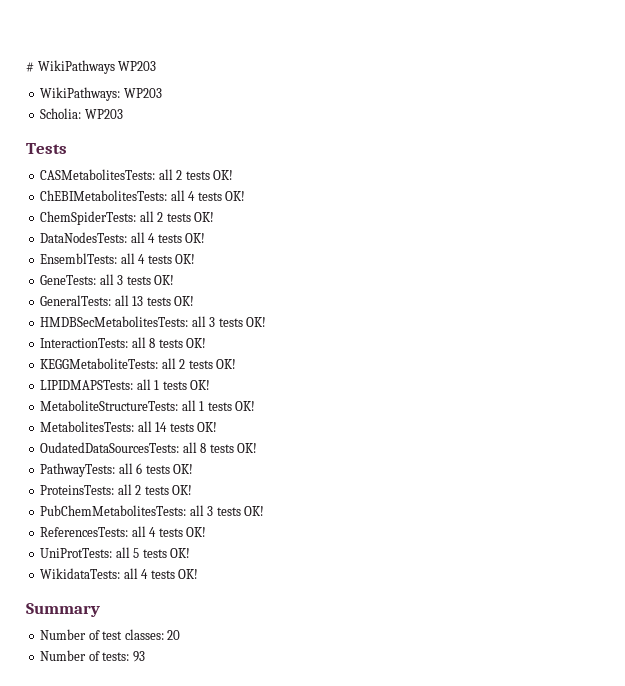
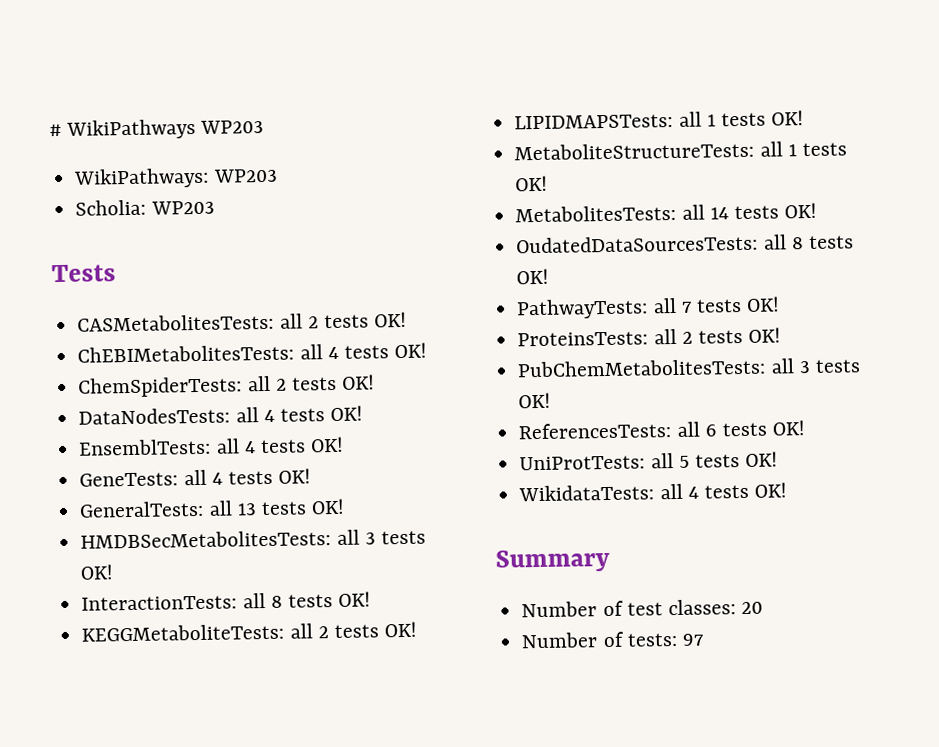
[117,275,124,285] 3 -> [211,472,223,485] 4
[136,463,143,474] 6 -> [680,301,692,313] 7
[149,527,157,537] 4 -> [704,424,717,437] 6
[132,651,145,662] 93 -> [681,633,704,646] 97

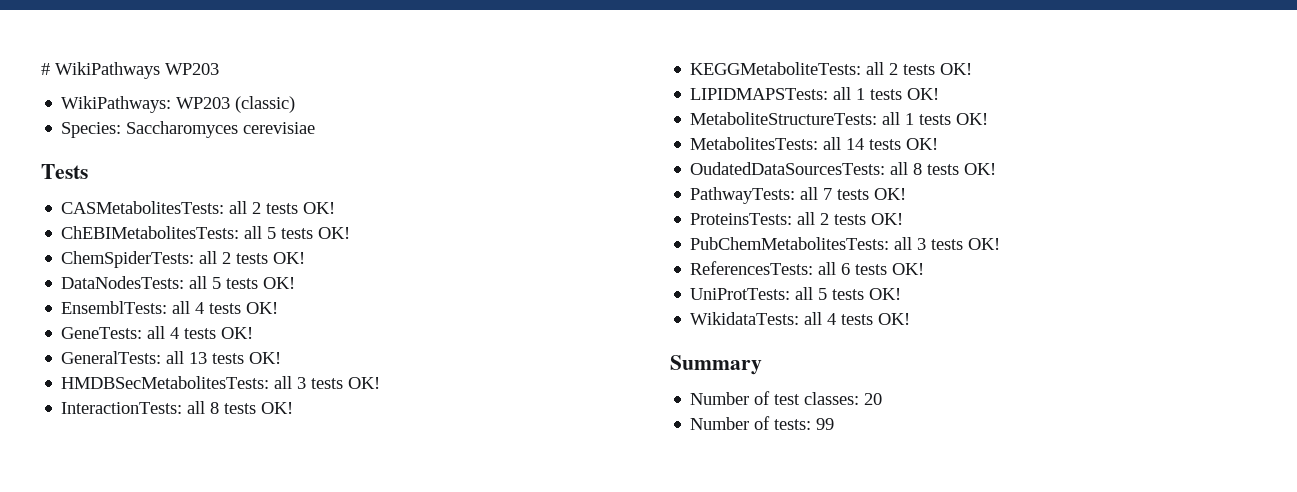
[75,199,215,216] // Scholia: WP203 -> [235,96,296,113] [61,121,316,138] (classic) // Species: Saccharomyces cerevisiae
[327,346,339,360] 4 -> [267,227,277,239] 5
[263,409,275,423] 4 -> [212,277,222,289] 5
[681,633,704,646] 97 -> [816,418,835,430] 99

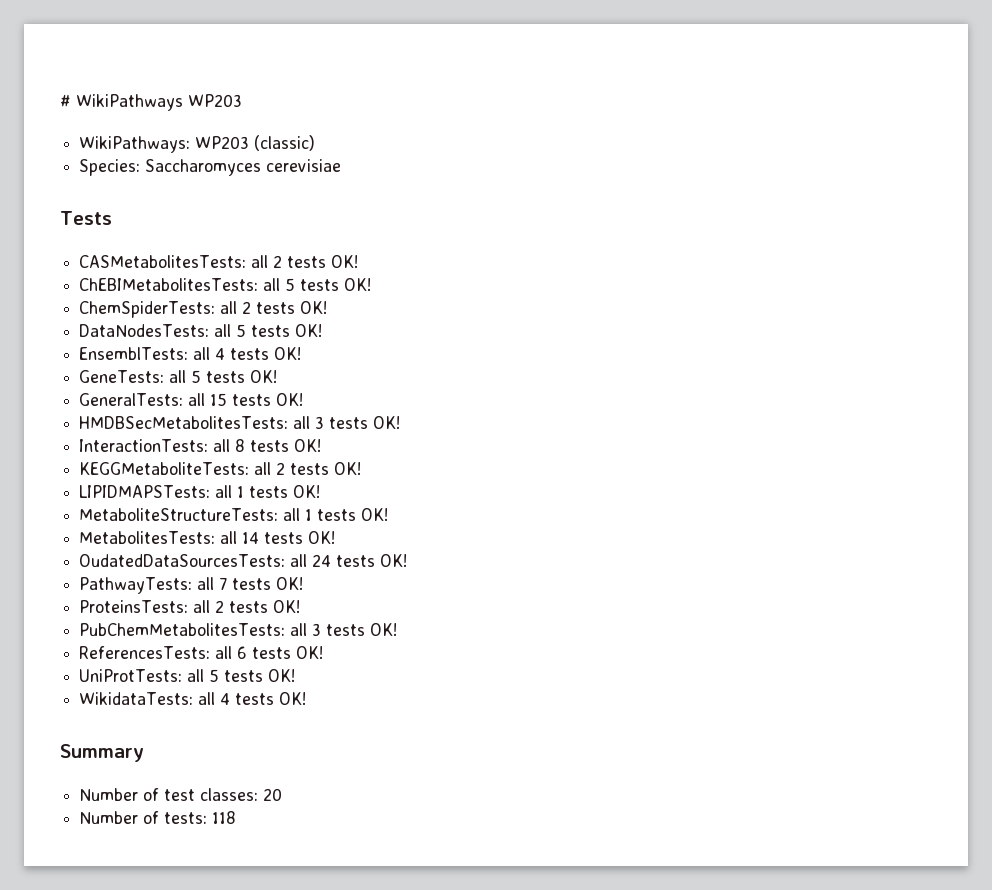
[170,327,180,339] 4 -> [191,370,202,383] 5
[189,352,208,364] 13 -> [210,393,228,406] 15
[913,163,923,175] 8 -> [312,554,332,567] 24
[816,418,835,430] 99 -> [212,811,237,824] 118

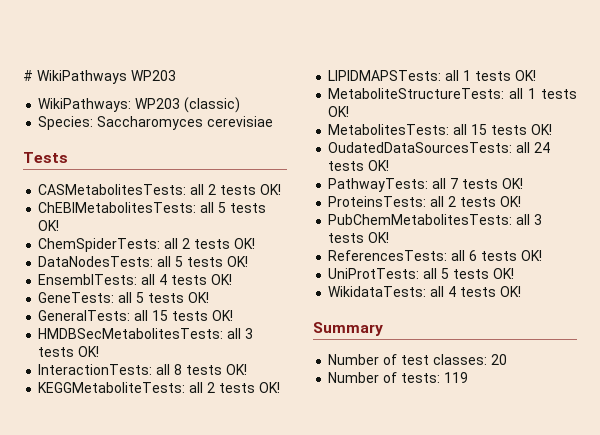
[242,532,260,544] 14 -> [470,124,487,135] 15
[212,811,237,824] 118 -> [443,372,468,383] 119

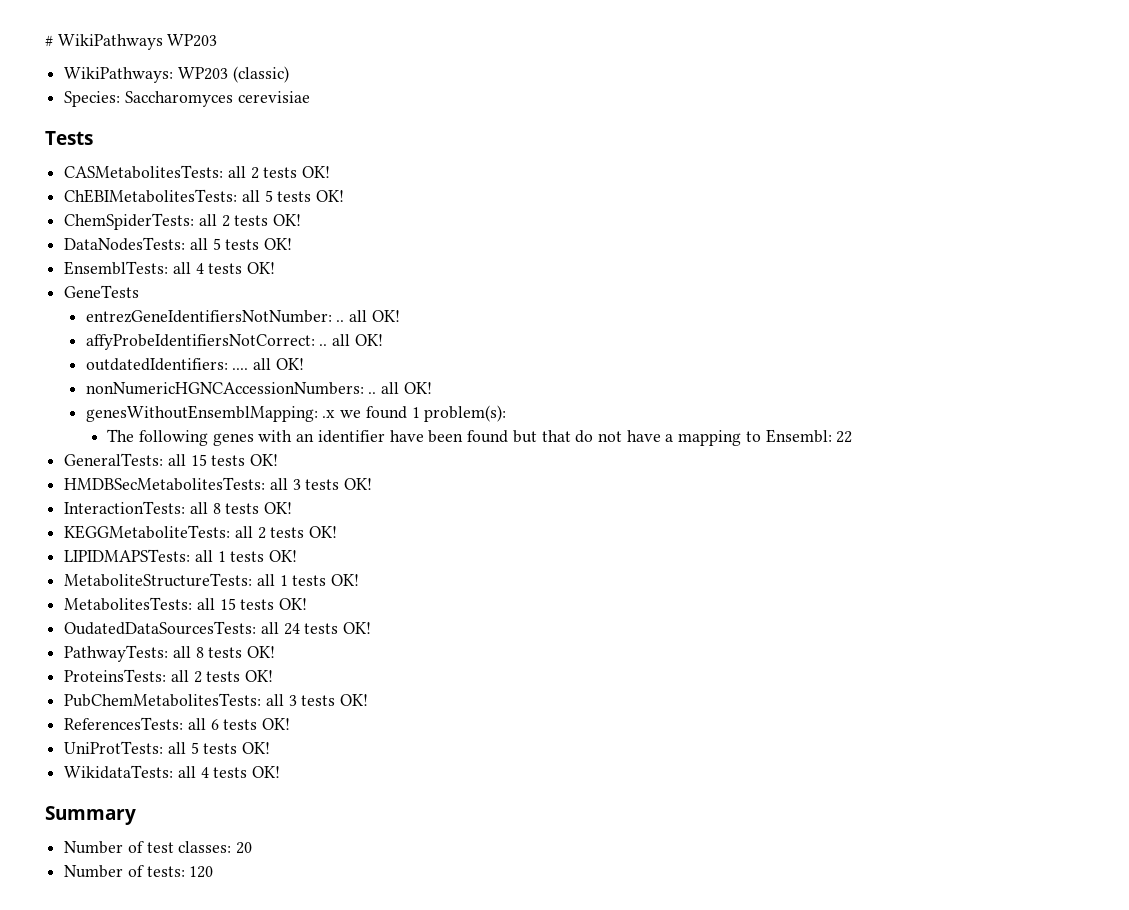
[38,292,209,303] GeneTests: all 5 tests OK! -> [64,285,140,298] [85,310,400,323] [85,334,383,350] [85,358,304,371] [85,382,432,395] [85,405,507,422] [107,429,853,446] GeneTests // entrezGeneIdentifiersNotNumber: .. all OK! // affyProbeIdentifiersNotCorrect: .. all OK! // outdatedIdentifiers: .... all OK! // nonNumericHGNCAccessionNumbers: .. all OK! // genesWithoutEnsemblMapping: .x we found 1 problem(s): // The following genes with an identifier have been found but that do not have a mapping to Ensembl: 22
[449,178,458,189] 7 -> [195,647,204,658] 8
[443,372,468,383] 119 -> [189,866,214,878] 120

